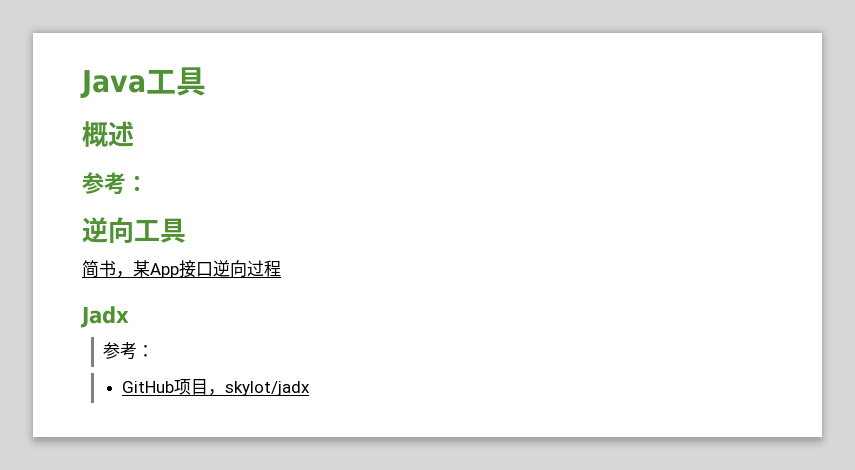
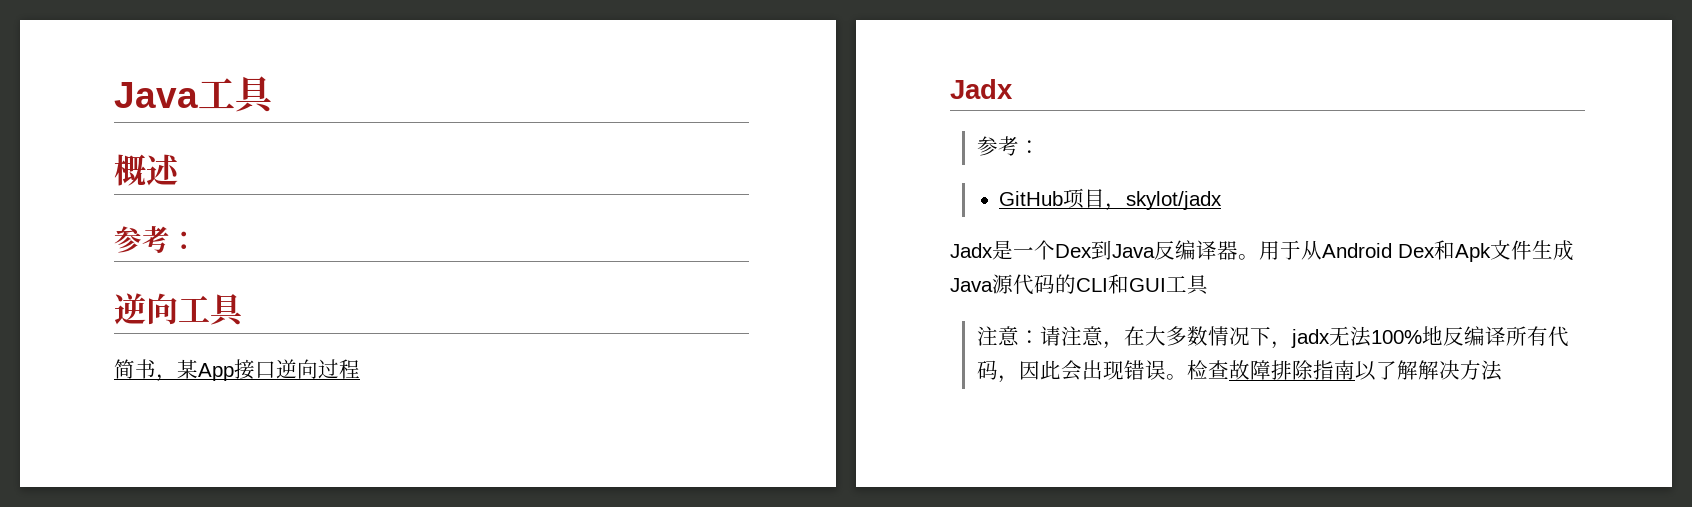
(310, 388) none -> [950,240,1574,262] [950,274,1209,295] [976,326,1569,349] [976,360,1502,383] // Jadx是一个Dex到Java反编译器。用于从Android Dex和Apk文件生成Java源代码的CLI和GUI工具 // 注意：请注意，在大多数情况下，jadx无法100%地反编译所有代码，因此会出现错误。检查故障排除指南以了解解决方法

